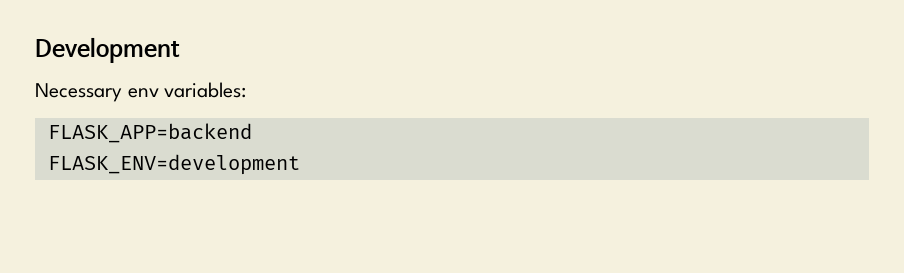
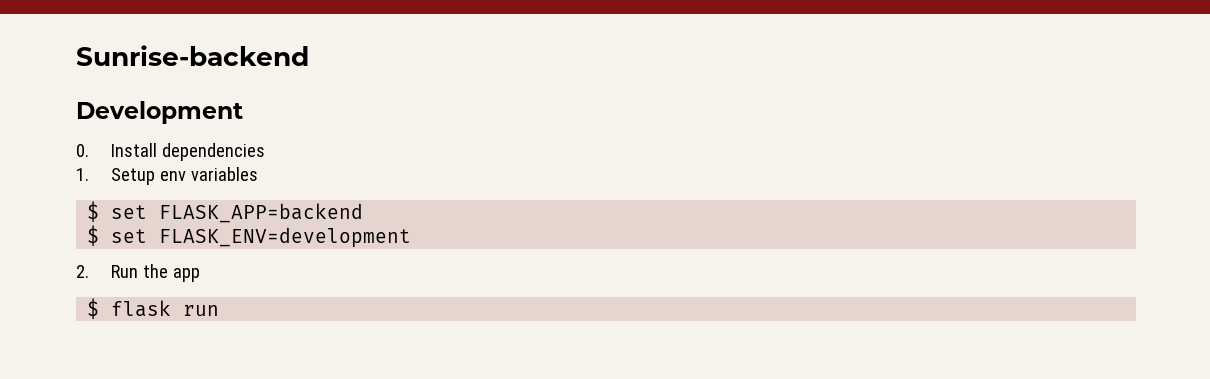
(35, 50) none -> [76,45,309,66] Sunrise-backend //
[35,82,247,102] Necessary env variables: // -> [76,143,265,161] [76,167,258,185] [87,201,148,222] 0. Install dependencies // 1. Setup env variables // $ set
(252, 133) none -> [87,225,148,246] $ set
(300, 164) none -> [76,264,200,282] [87,298,220,319] // 2. Run the app // $ flask run

